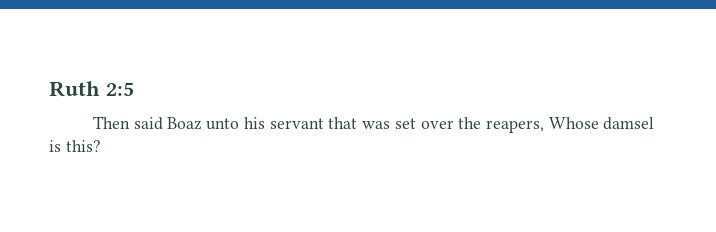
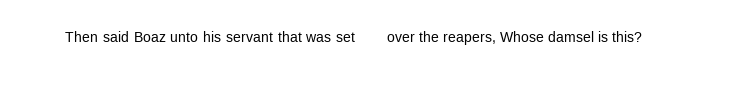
[49,81,134,97] Ruth 2:5 // -> (65, 36) none

